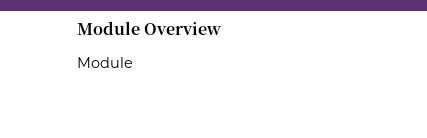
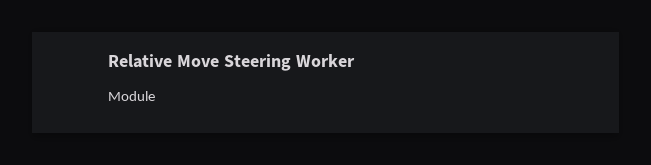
[77,21,222,35] Module Overview -> [108,54,355,71] Relative Move Steering Worker

